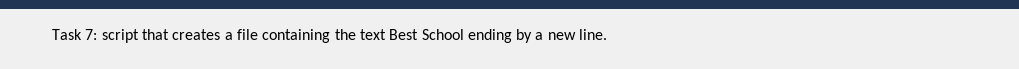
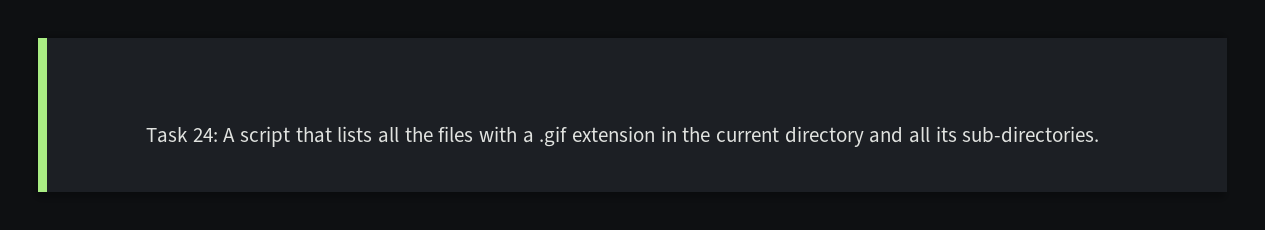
[85,29,608,43] 7: script that creates a file containing the text Best School ending by a new line. -> [192,126,1100,147] 24: A script that lists all the files with a .gif extension in the current directory and all its sub-directories.

